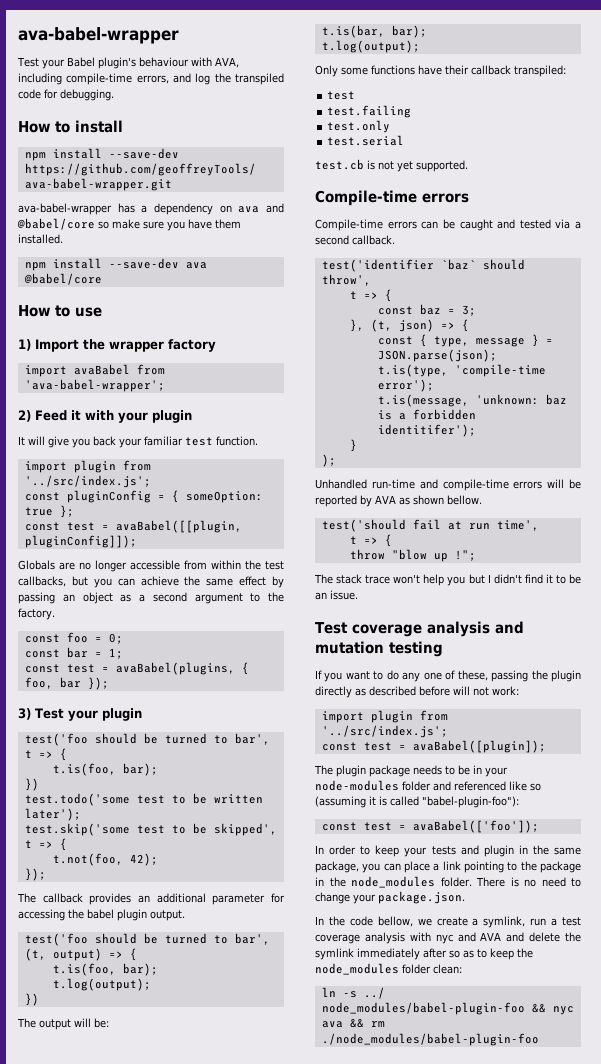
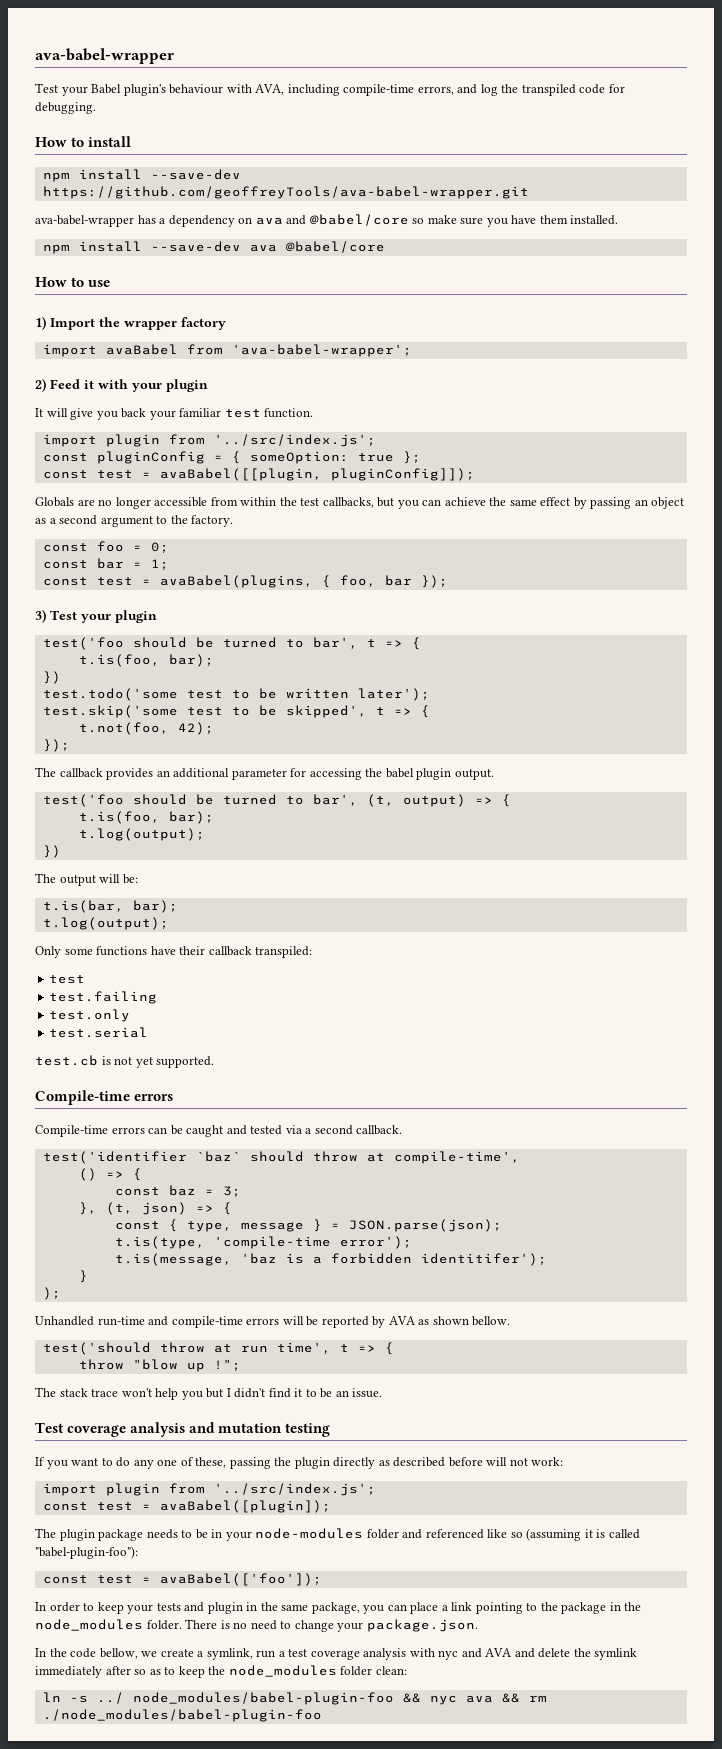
[321,274,371,286] [349,291,357,299] throw', // t -> [312,1151,520,1164] [78,1168,97,1181] throw at compile-time', // ()
[475,394,567,405] 'unknown: baz -> [240,1253,277,1264] 'baz
[412,519,441,530] fail -> [159,1342,205,1353] throw
(539, 525) // -> (331, 1348) none

